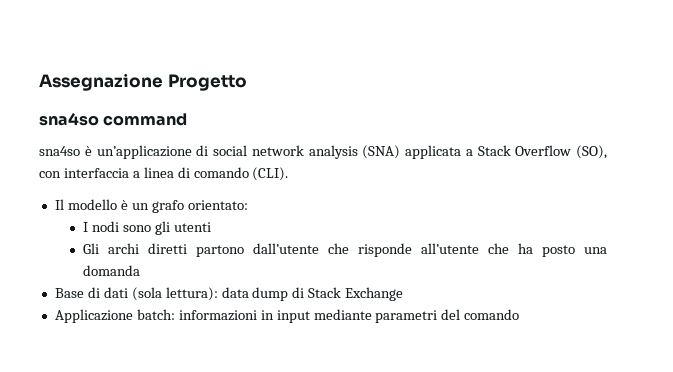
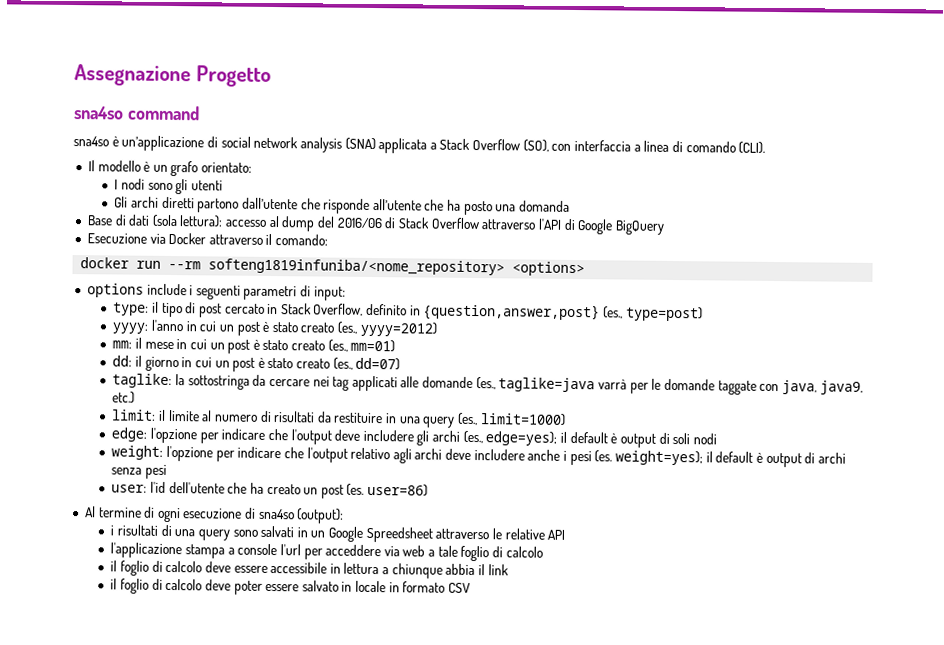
[221,287,404,301] [54,309,520,323] data dump di Stack Exchange // Applicazione batch: informazioni in input mediante parametri del comando -> [225,215,665,235] [86,232,329,246] [80,257,586,277] [86,283,346,301] [113,301,703,322] [112,319,437,337] [112,337,396,354] [112,355,401,372] [112,373,863,395] [112,391,136,404] [112,409,566,428] [111,427,717,448] [111,445,846,468] [111,464,167,479] [111,481,429,499] [84,506,345,524] [110,524,566,543] [110,542,543,562] [110,560,509,579] [110,578,472,595] accesso al dump del 2016/06 di Stack Overflow attraverso l'API di Google BigQuery // Esecuzione via Docker attraverso il comando: // docker run --rm softeng1819infuniba/<nome_repository> <options> // options include i seguenti parametri di input: // type: il tipo di post cercato in Stack Overflow, definito in {question,answer,post} (es., type=post) // yyyy: l'anno in cui un post è stato creato (es., yyyy=2012) // mm: il mese in cui un post è stato creato (es., mm=01) // dd: il giorno in cui un post è stato creato (es., dd=07) // taglike: la sottostringa da cercare nei tag applicati alle domande (es., taglike=java varrà per le domande taggate con java, java9, etc.) // limit: il limite al numero di risultati da restituire in una query (es., limit=1000) // edge: l'opzione per indicare che l'output deve includere gli archi (es., edge=yes); il default è output di soli nodi // weight: l'opzione per indicare che l'output relativo agli archi deve includere anche i pesi (es. weight=yes); il default è output di archi senza pesi // user: l'id dell'utente che ha creato un post (es. user=86) // Al termine di ogni esecuzione di sna4so (output): // i risultati di una query sono salvati in un Google Spreedsheet attraverso le relative API // l'applicazione stampa a console l'url per acceddere via web a tale foglio di calcolo // il foglio di calcolo deve essere accessibile in lettura a chiunque abbia il link // il foglio di calcolo deve poter essere salvato in locale in formato CSV

